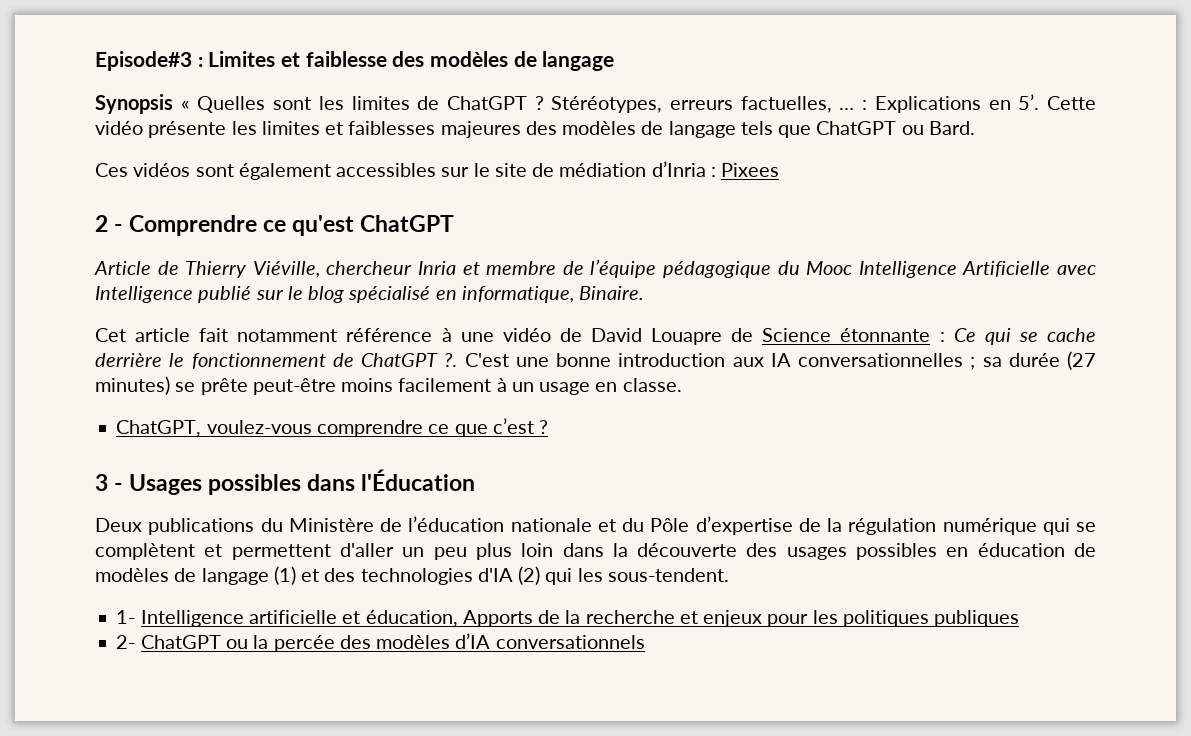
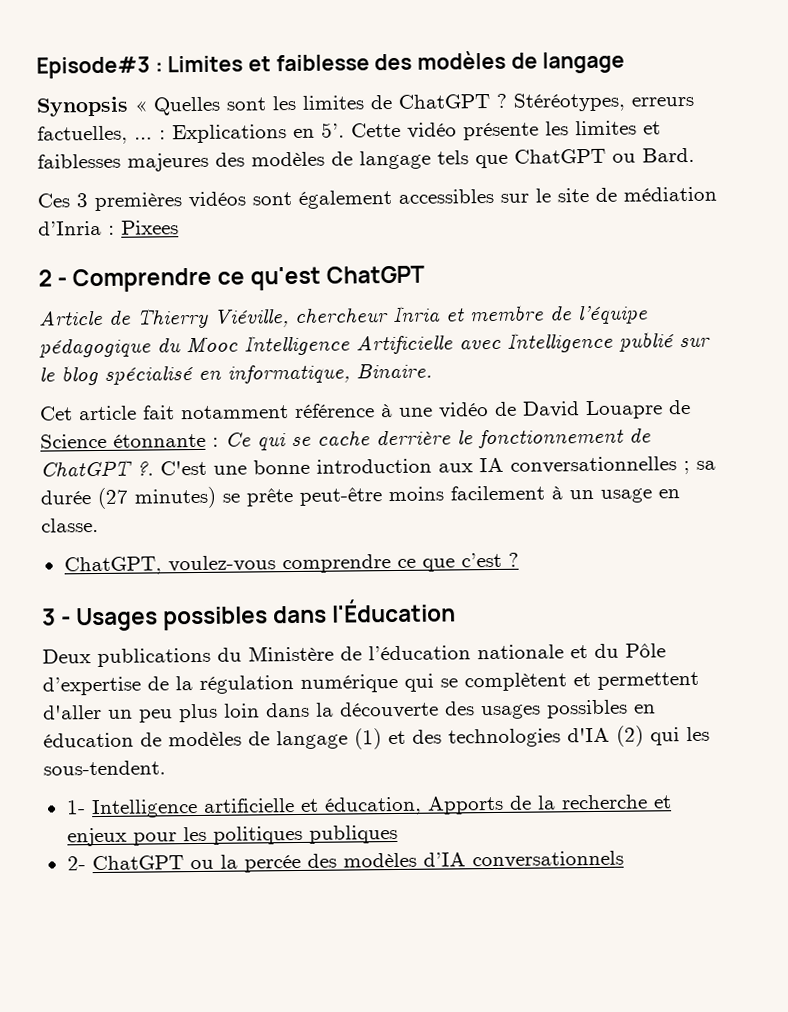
(128, 170) none -> [76,192,182,212] 3 premières

